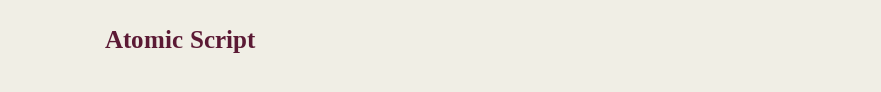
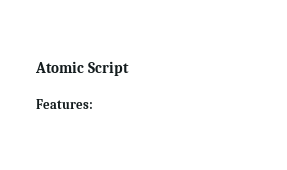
(256, 41) none -> [36,99,93,109] // Features:

